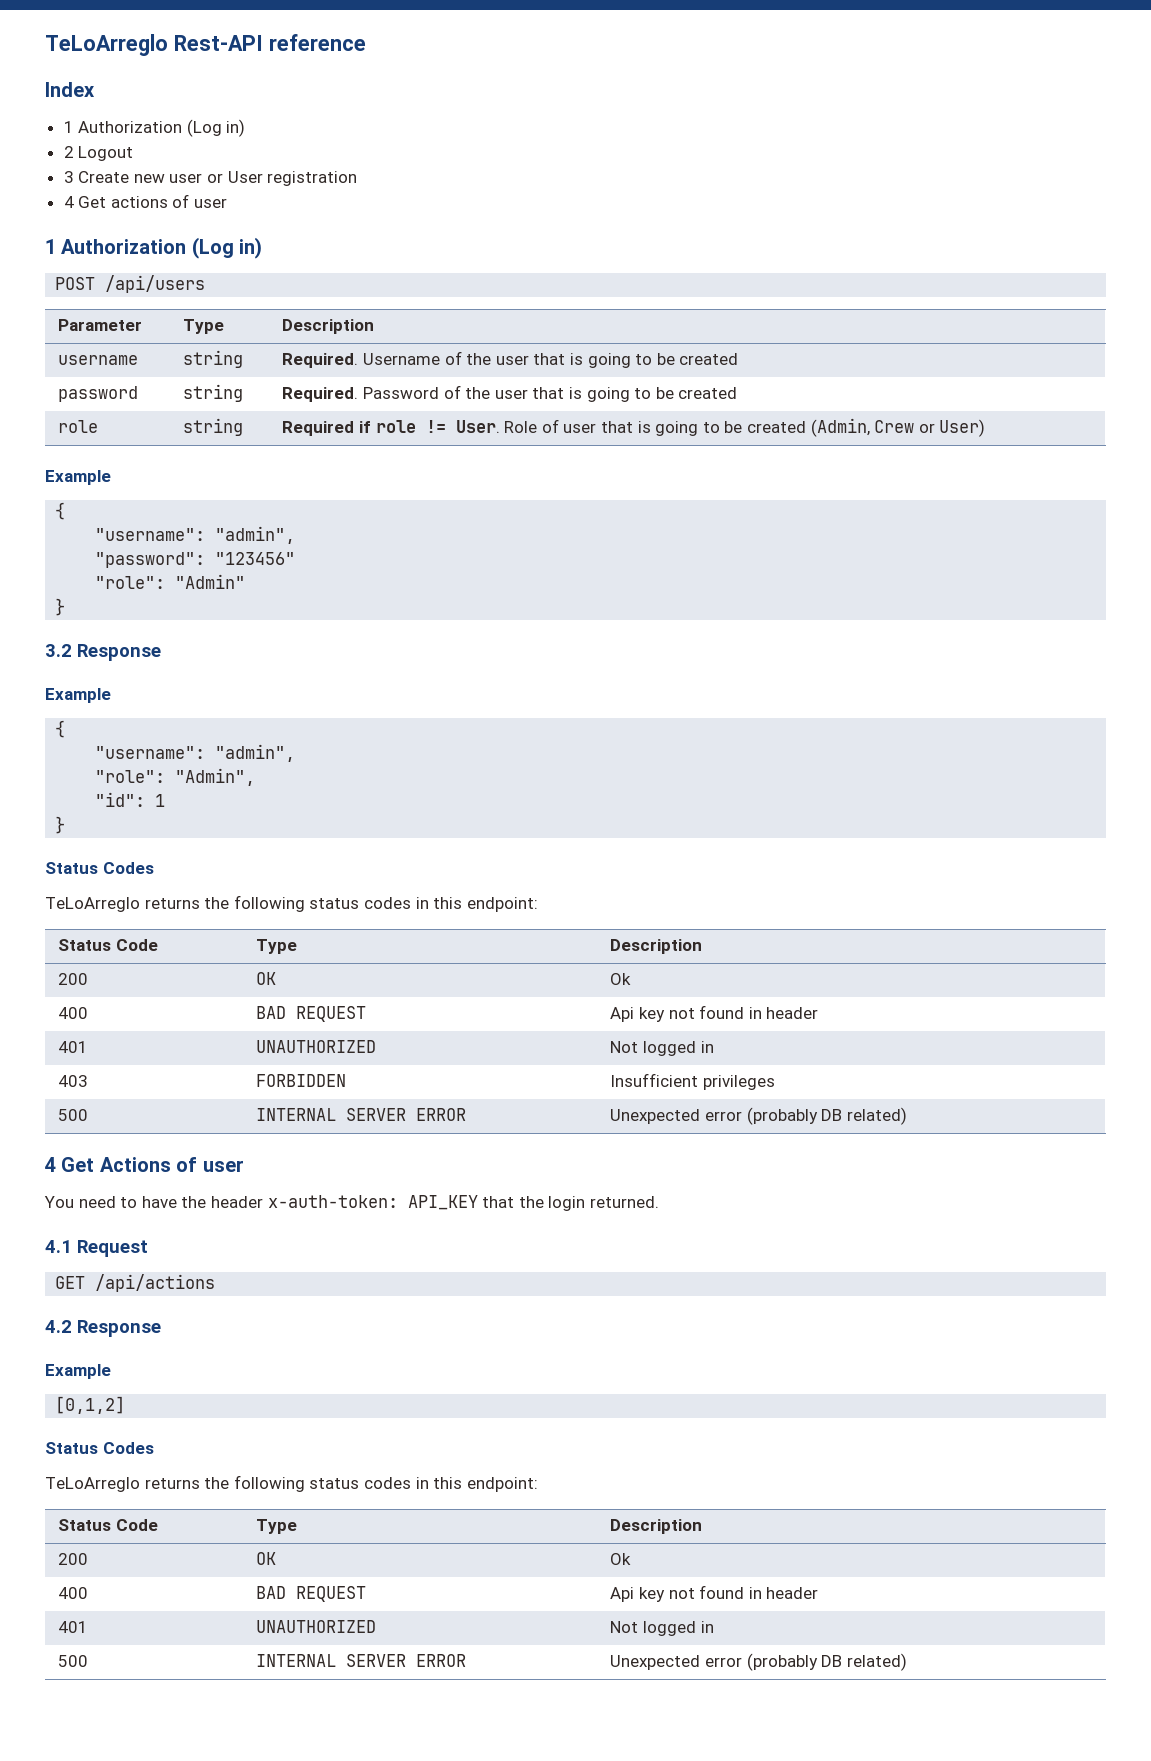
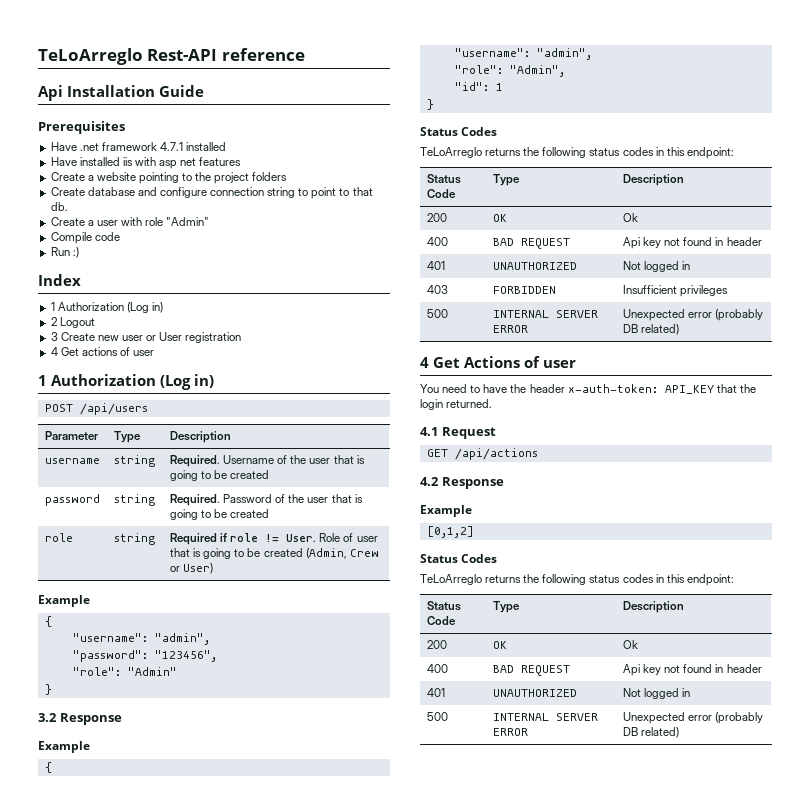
(366, 42) none -> [38,85,205,101] [38,121,125,134] [50,142,227,151] [50,157,242,169] [50,172,288,184] [50,187,373,199] [50,202,68,211] [50,217,210,226] [50,232,120,244] [50,247,79,258] // Api Installation Guide // Prerequisites // Have .net framework 4.7.1 installed // Have installed iis with asp net features // Create a website pointing to the project folders // Create database and configure connection string to point to that db. // Create a user with role "Admin" // Compile code // Run :)
[215,552,296,565] "123456" -> [154,650,217,662] "123456",

